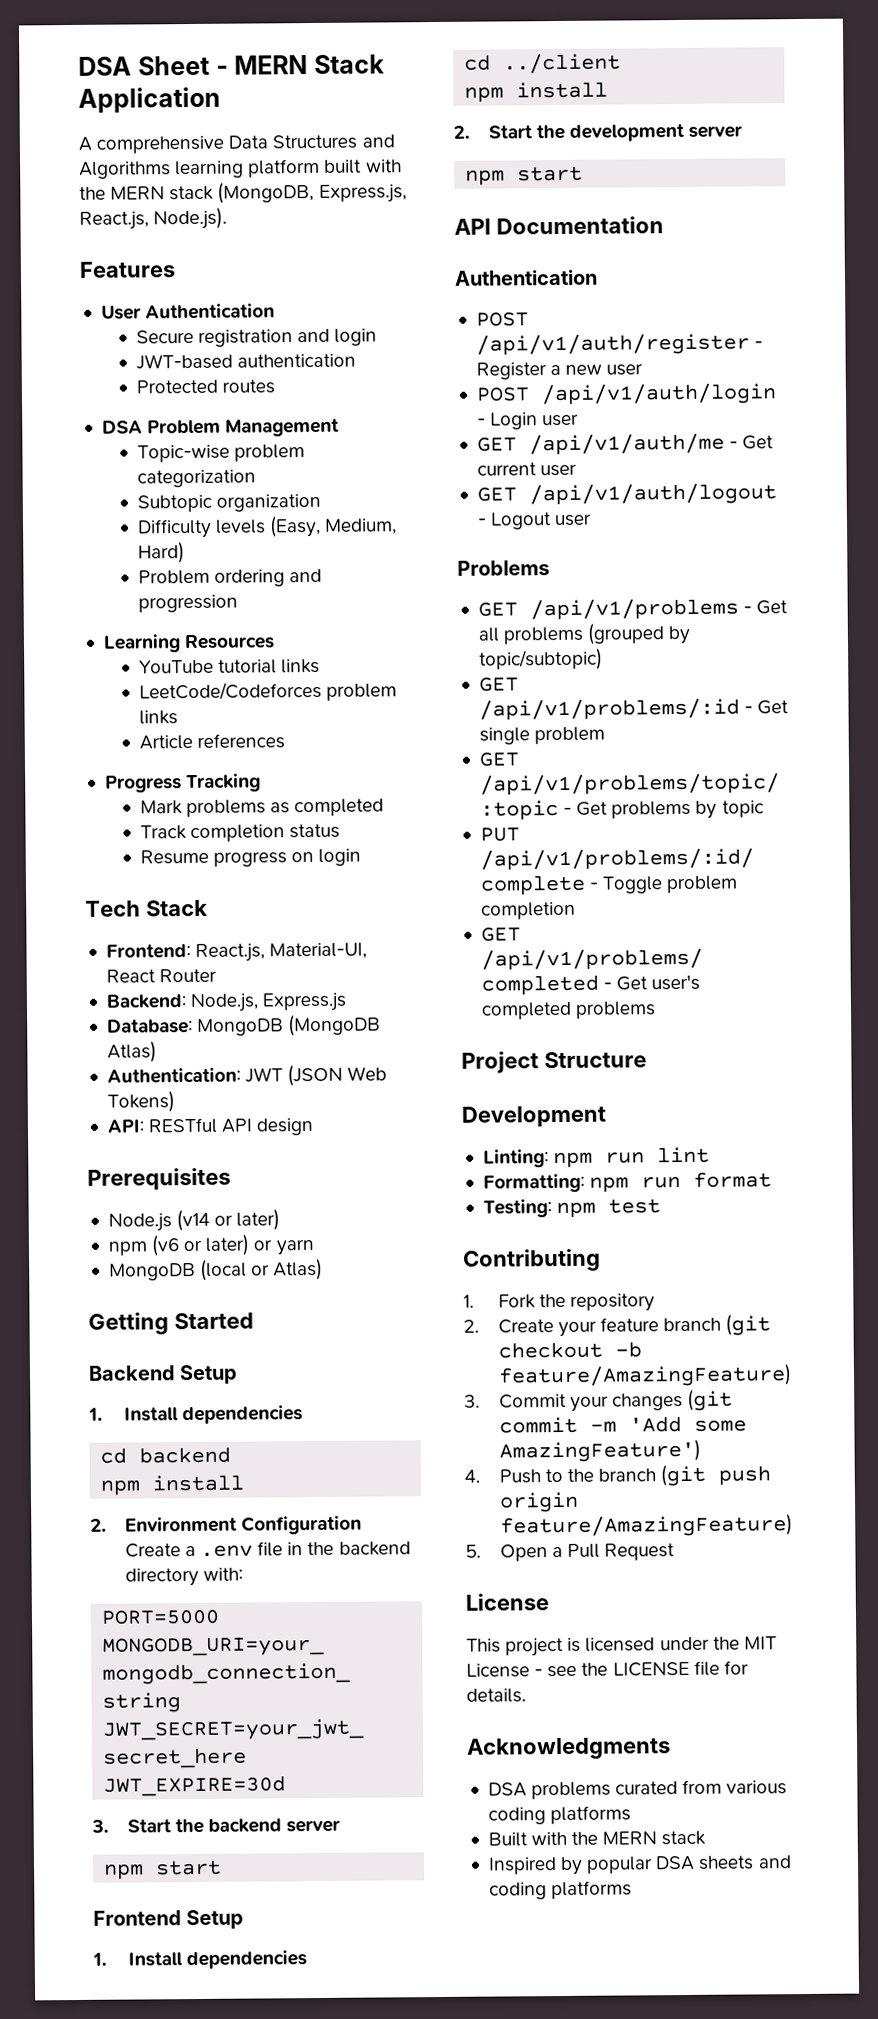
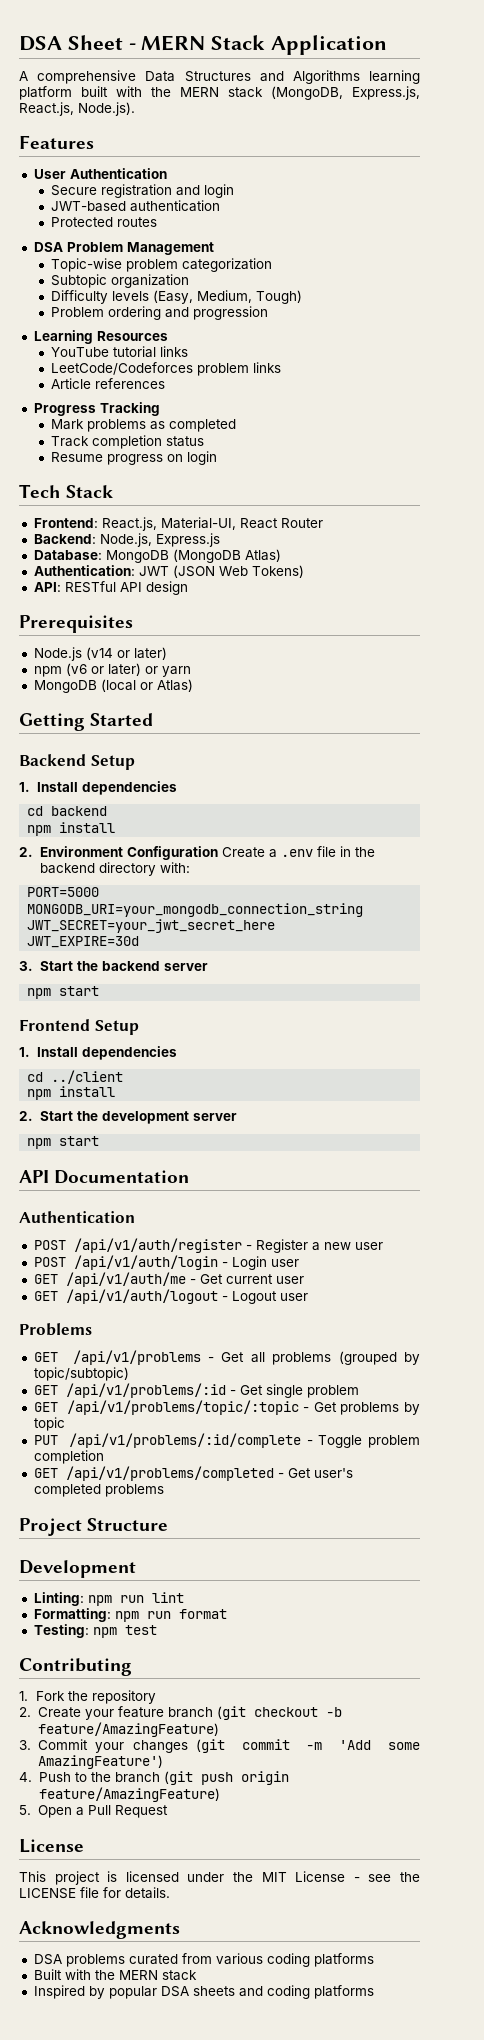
[137,542,185,564] Hard) -> [256,290,303,304] Tough)

